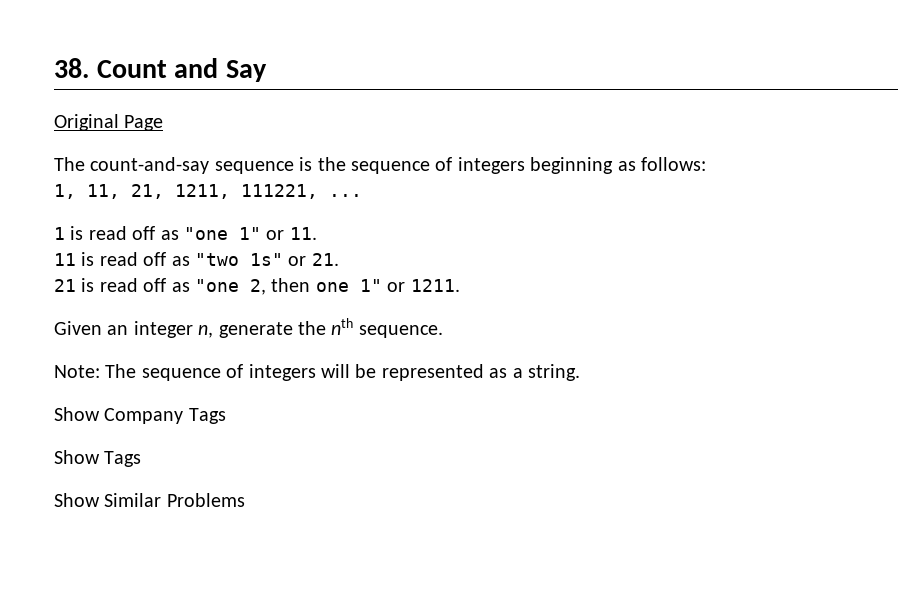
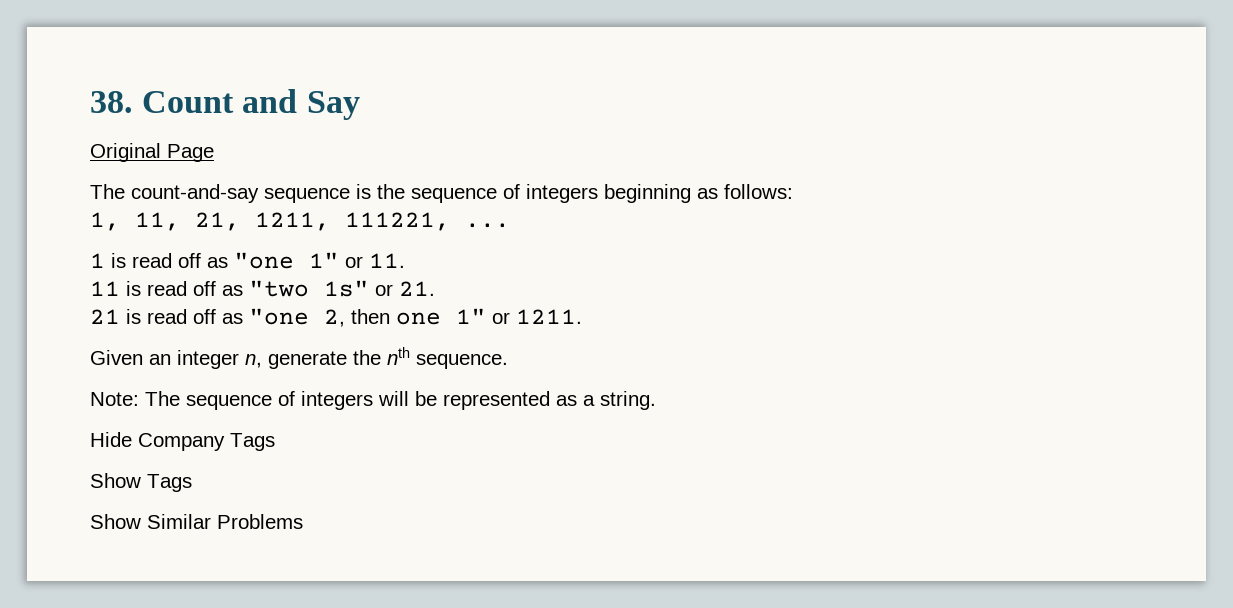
[54,407,100,421] Show -> [90,432,132,447] Hide

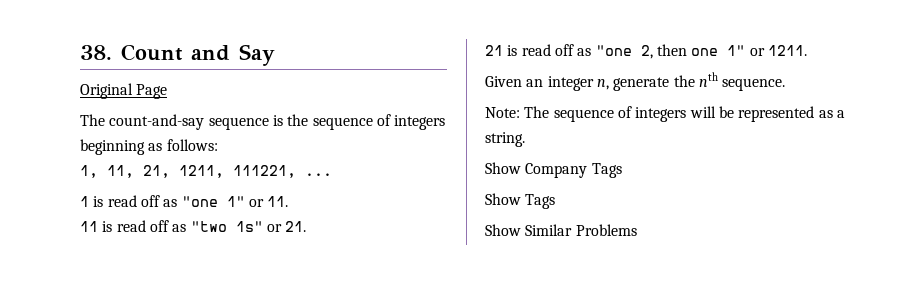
[90,432,132,447] Hide -> [485,162,521,174] Show

